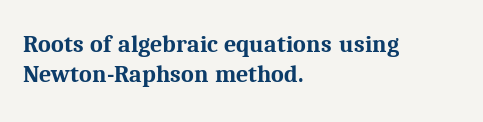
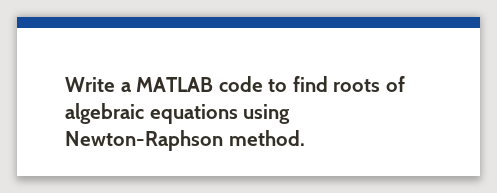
[23,36,84,52] Roots -> [65,76,381,92] Write a MATLAB code to find roots

